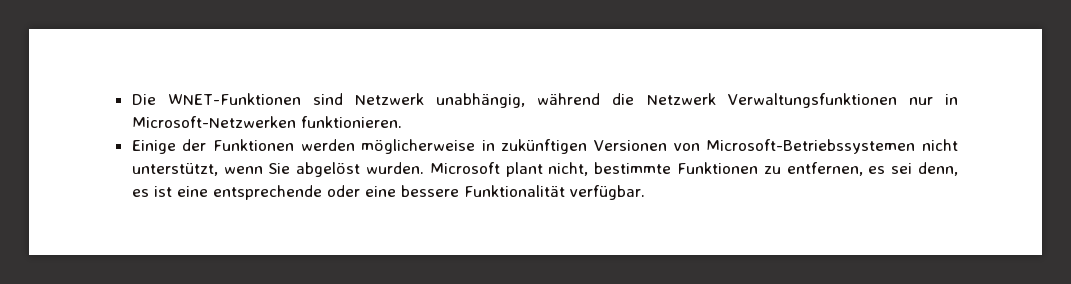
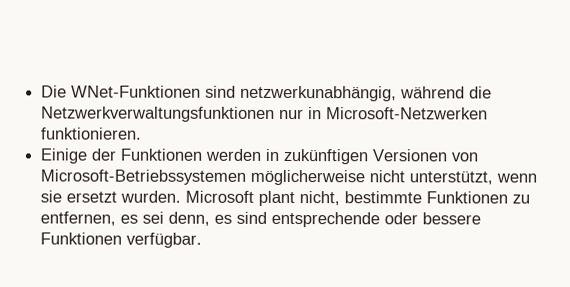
[167,93,897,108] WNET-Funktionen sind Netzwerk unabhängig, während die Netzwerk Verwaltungsfunktionen -> [71,85,493,102] [41,106,276,122] WNet-Funktionen sind netzwerkunabhängig, während die Netzwerkverwaltungsfunktionen
[361,139,476,154] möglicherweise -> (262, 154) none
(916, 146) none -> [250,169,366,186] möglicherweise
[268,162,361,177] Sie abgelöst -> [40,190,118,203] sie ersetzt
[153,185,565,200] ist eine entsprechende oder eine bessere Funktionalität -> [236,211,482,228] [40,232,123,245] sind entsprechende oder bessere Funktionen

